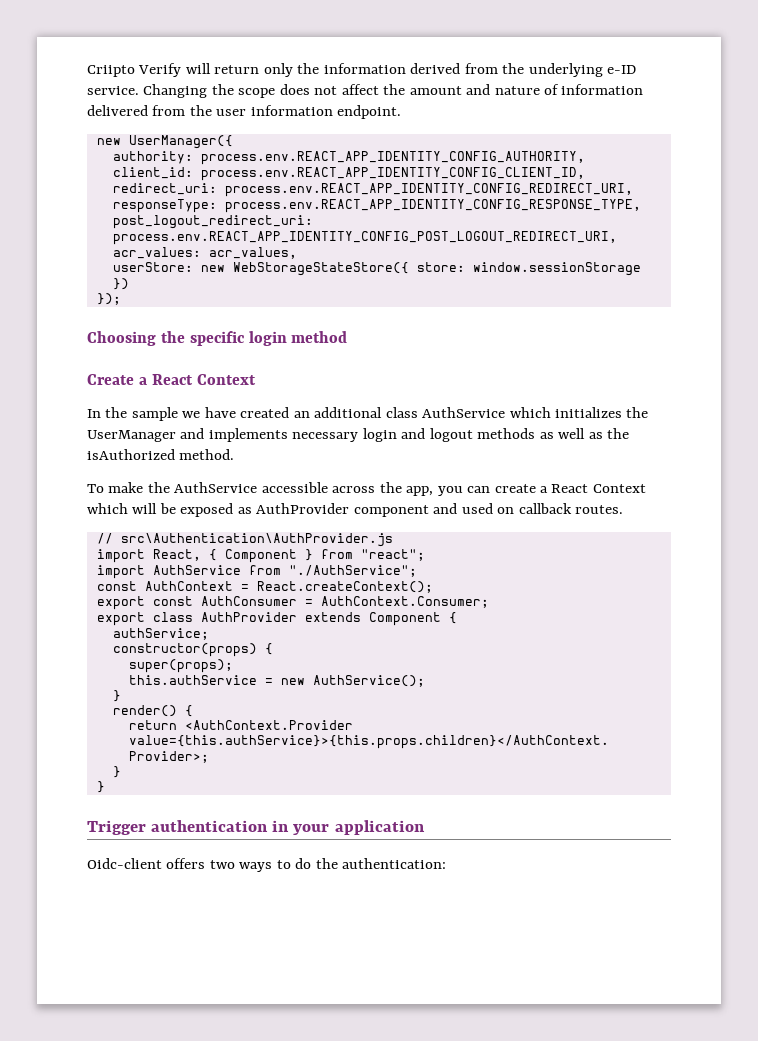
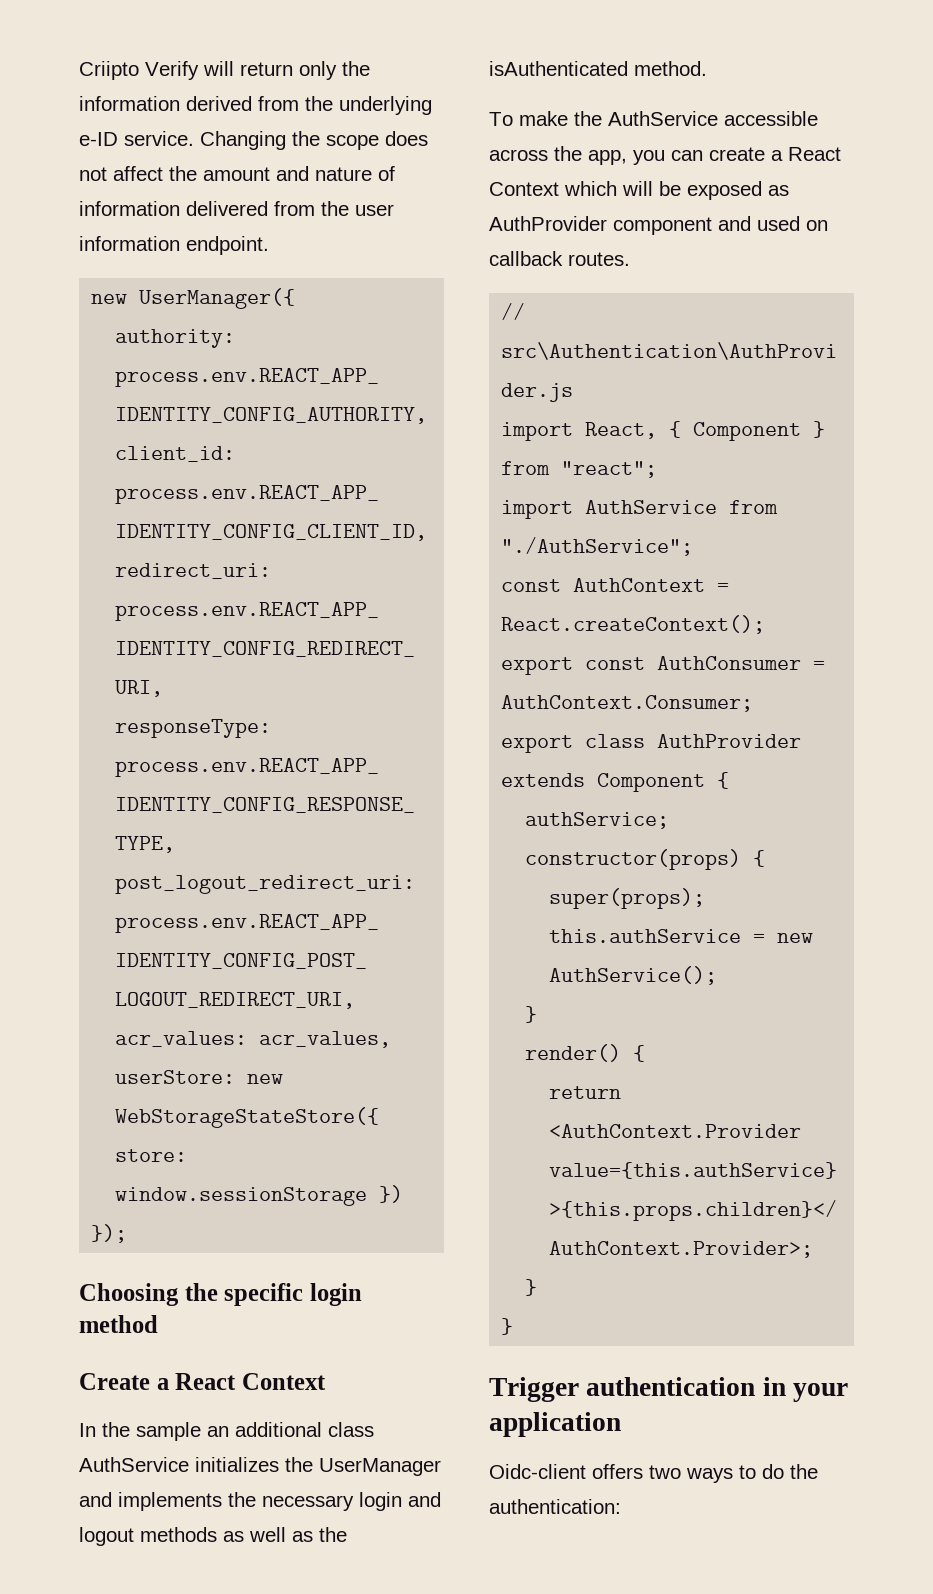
[182,407,290,418] we have created -> (201, 1431) none
[509,407,551,418] which -> (189, 1464) none
(288, 435) none -> [228,1492,256,1507] the
[87,449,175,460] isAuthorized -> [489,61,628,76] isAuthenticated

